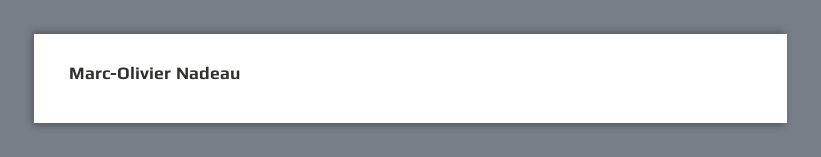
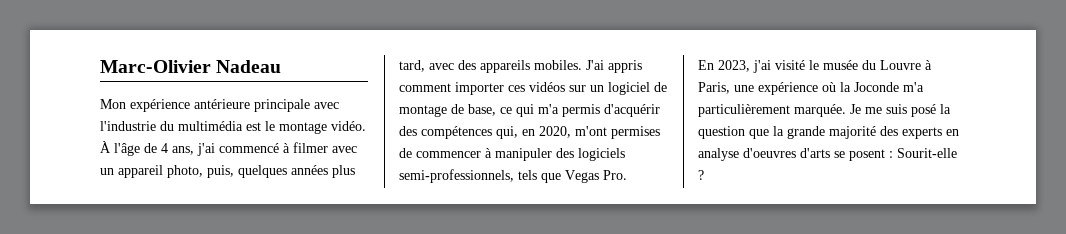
(240, 73) none -> [100,99,339,112] [100,121,366,134] [100,141,357,156] [100,165,355,178] [399,60,642,73] [399,82,667,95] [399,104,660,117] [399,126,660,139] [399,148,625,161] [399,169,627,183] [698,60,932,73] [698,82,924,95] [698,104,951,117] [698,126,959,139] [698,148,957,161] [698,170,704,180] // Mon expérience antérieure principale avec l'industrie du multimédia est le montage vidéo. À l'âge de 4 ans, j'ai commencé à filmer avec un appareil photo, puis, quelques années plus tard, avec des appareils mobiles. J'ai appris comment importer ces vidéos sur un logiciel de montage de base, ce qui m'a permis d'acquérir des compétences qui, en 2020, m'ont permises de commencer à manipuler des logiciels semi-professionnels, tels que Vegas Pro. // En 2023, j'ai visité le musée du Louvre à Paris, une expérience où la Joconde m'a particulièrement marquée. Je me suis posé la question que la grande majorité des experts en analyse d'oeuvres d'arts se posent : Sourit-elle ?

